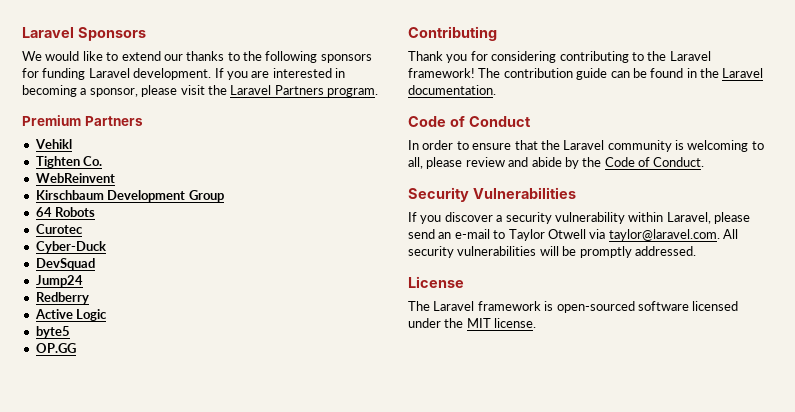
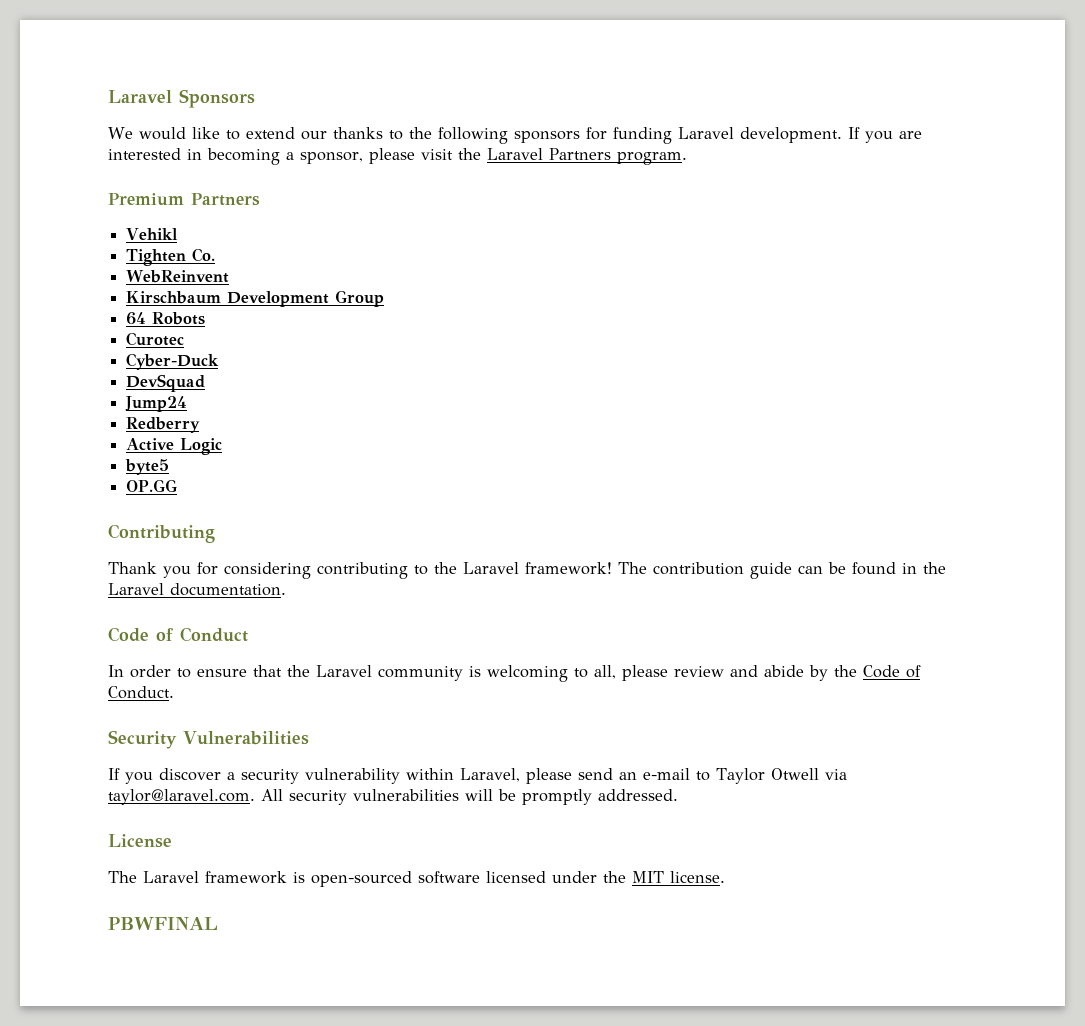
(537, 323) none -> [108,917,218,930] // PBWFINAL

